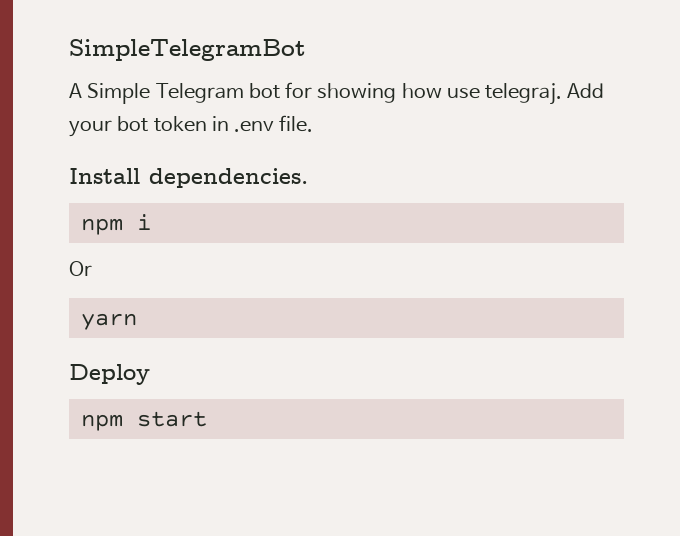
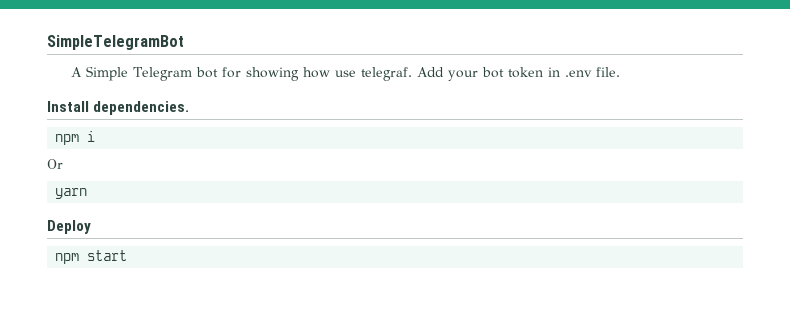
[485,83,563,105] telegraj. -> [361,67,413,81] telegraf.

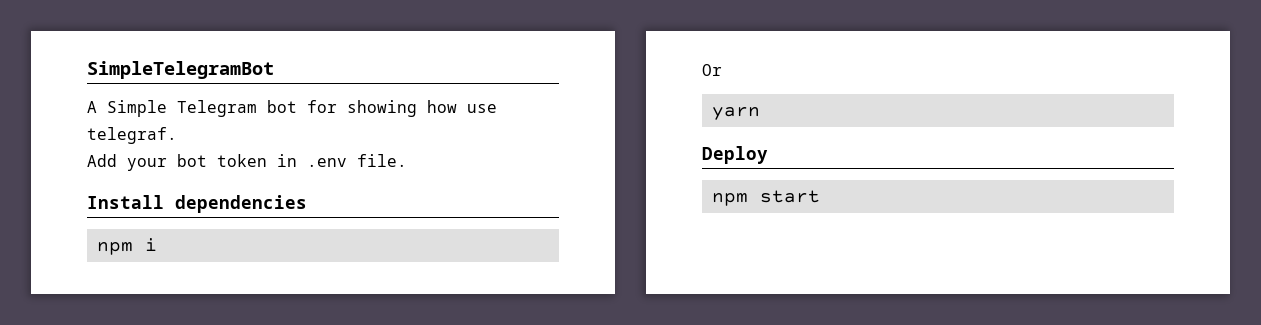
(413, 74) none -> (177, 135) //
[93,101,190,115] dependencies. -> [175,195,307,213] dependencies

